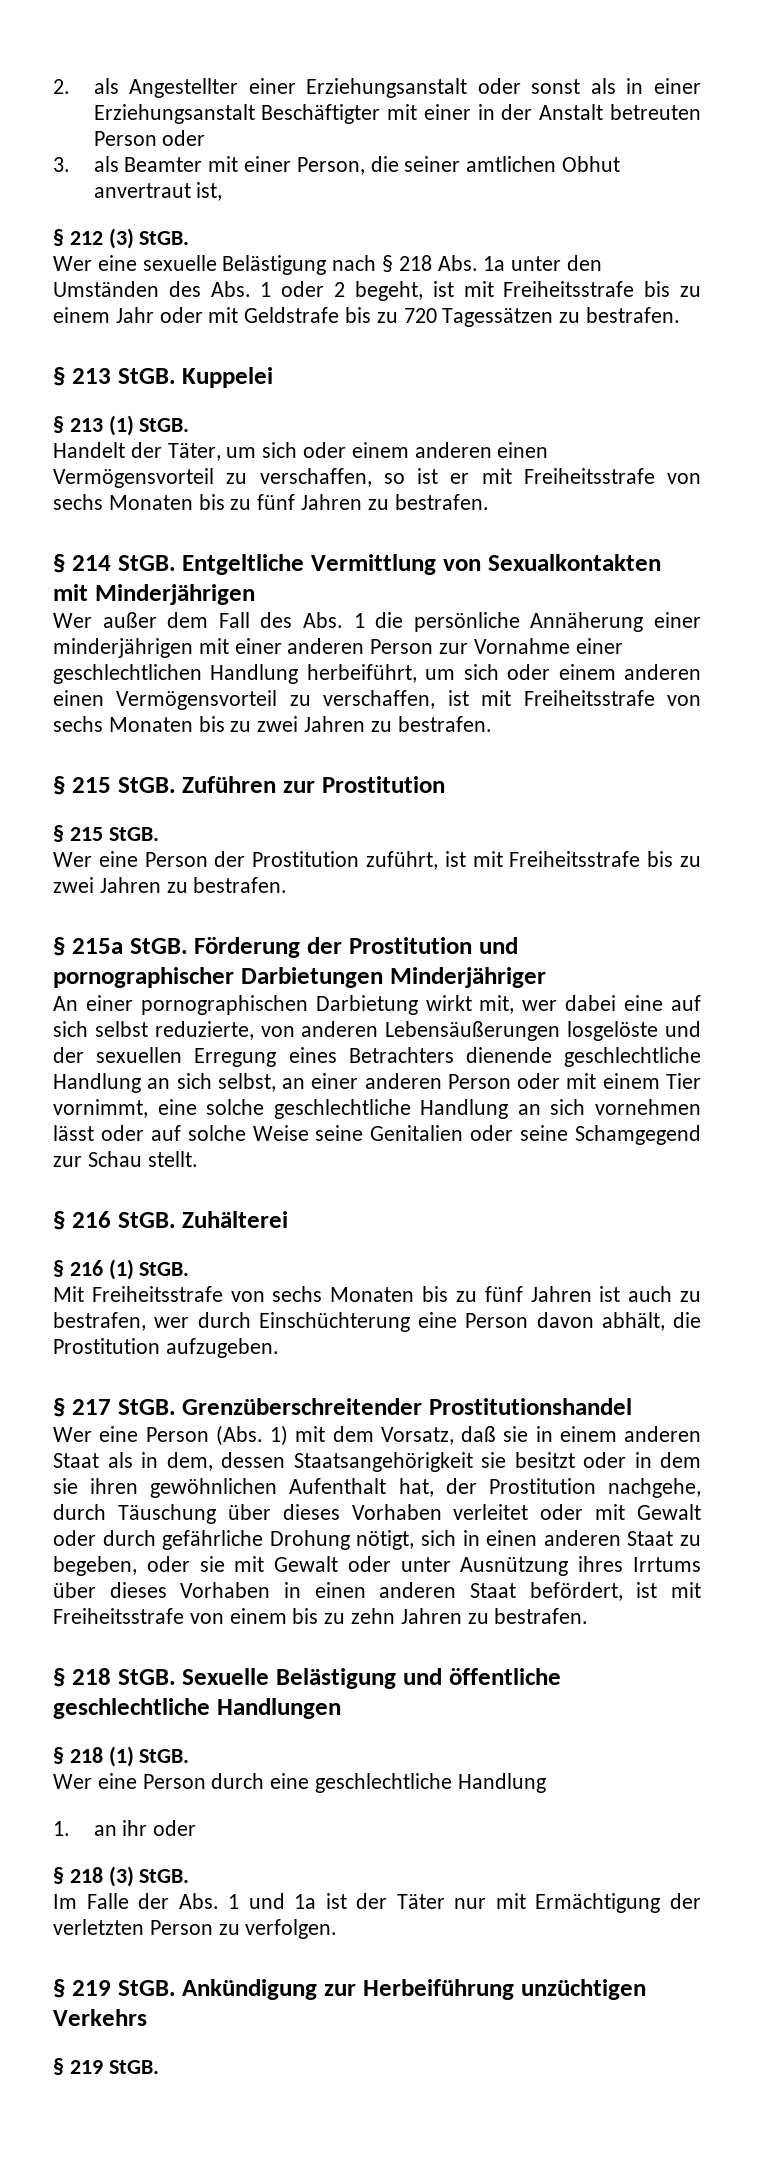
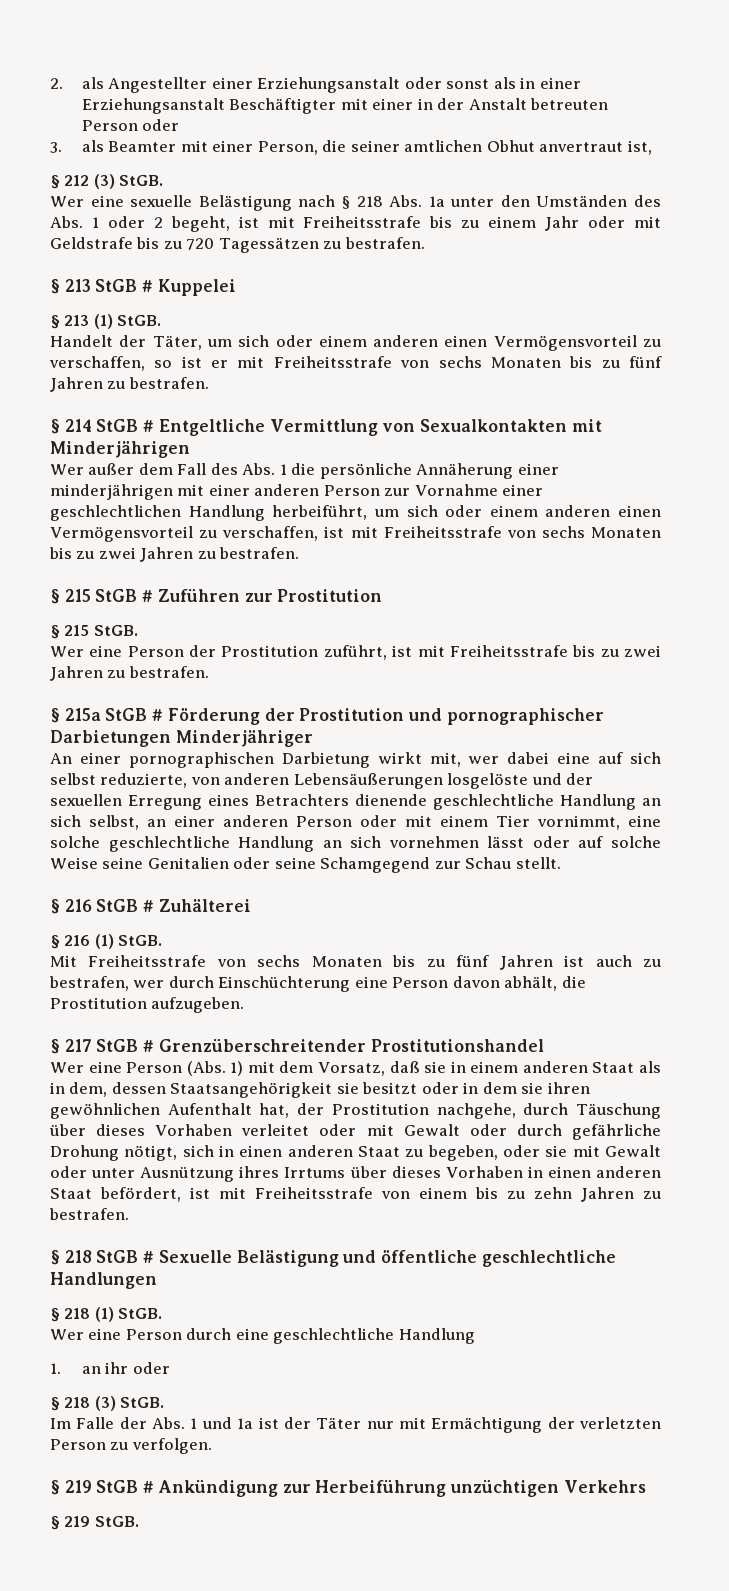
[117,368,176,384] StGB. -> [95,279,154,292] StGB #
[117,555,176,571] StGB. -> [96,419,155,432] StGB #
[117,777,176,793] StGB. -> [95,589,154,602] StGB #
[129,938,188,954] StGB. -> [105,708,164,721] StGB #
[117,1212,176,1228] StGB. -> [96,899,155,912] StGB #
[117,1399,176,1415] StGB. -> [96,1039,155,1052] StGB #
[117,1669,176,1685] StGB. -> [96,1250,155,1263] StGB #
[117,1980,176,1996] StGB. -> [96,1480,155,1493] StGB #

